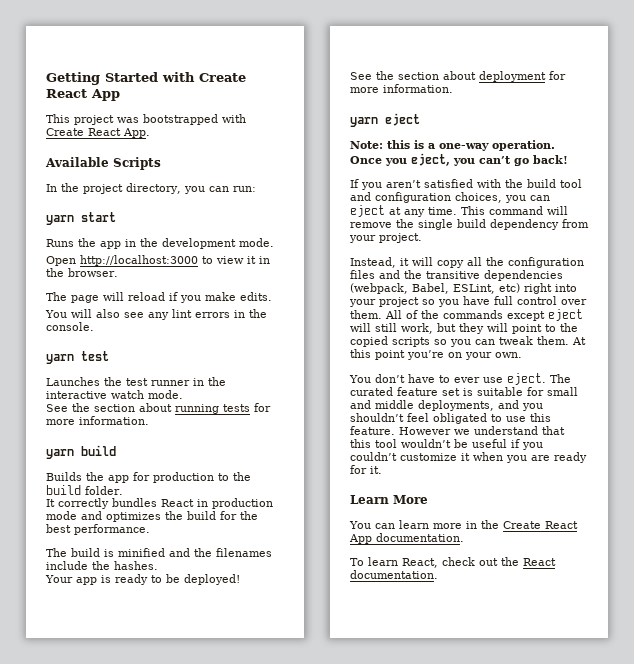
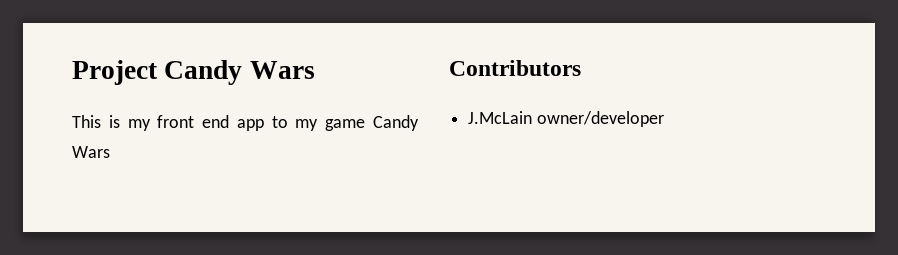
[46,72,246,85] [46,89,120,101] [46,114,246,125] [46,128,150,138] [45,157,161,170] [46,183,256,194] [46,212,116,225] [46,238,274,249] [46,255,270,266] [46,268,118,277] [46,292,272,303] [45,309,267,320] [46,322,94,331] [46,351,109,364] [46,377,226,386] [46,390,183,399] [46,403,271,414] [46,416,149,425] [46,445,116,459] [46,472,251,483] [46,485,123,495] [46,498,273,509] [46,511,258,522] [46,524,150,535] [46,548,272,557] [46,561,158,570] [45,574,240,585] [350,71,566,82] [350,84,453,93] [350,113,420,127] [350,140,555,151] [350,153,568,166] [350,179,582,190] [350,192,550,203] [350,205,568,217] [350,219,589,230] [349,233,422,243] [350,257,584,268] [350,270,563,281] [350,283,577,294] [349,296,587,307] [350,309,583,321] [350,323,578,334] [350,336,586,347] [350,349,522,360] [349,373,571,385] [350,387,578,396] [350,400,543,411] [350,413,551,424] [350,426,565,435] [350,439,543,450] [350,452,587,463] [350,465,382,474] [350,495,428,504] [349,520,578,529] [349,533,464,544] [350,557,556,568] [350,570,438,579] Getting Started with Create React App // This project was bootstrapped with Create React App. // Available Scripts // In the project directory, you can run: // yarn start // Runs the app in the development mode. // Open http://localhost:3000 to view it in the browser. // The page will reload if you make edits. // You will also see any lint errors in the console. // yarn test // Launches the test runner in the interactive watch mode. // See the section about running tests for more information. // yarn build // Builds the app for production to the build folder. // It correctly bundles React in production mode and optimizes the build for the best performance. // The build is minified and the filenames include the hashes. // Your app is ready to be deployed! // See the section about deployment for more information. // yarn eject // Note: this is a one-way operation. Once you eject, you can’t go back! // If you aren’t satisfied with the build tool and configuration choices, you can eject at any time. This command will remove the single build dependency from your project. // Instead, it will copy all the configuration files and the transitive dependencies (webpack, Babel, ESLint, etc) right into your project so you have full control over them. All of the commands except eject will still work, but they will point to the copied scripts so you can tweak them. At this point you’re on your own. // You don’t have to ever use eject. The curated feature set is suitable for small and middle deployments, and you shouldn’t feel obligated to use this feature. However we understand that this tool wouldn’t be useful if you couldn’t customize it when you are ready for it. // Learn More // You can learn more in the Create React App documentation. // To learn React, check out the React documentation. -> [72,60,315,85] [72,115,419,131] [72,146,110,158] [449,60,581,76] [468,111,664,127] Project Candy Wars // This is my front end app to my game Candy Wars // Contributors // J.McLain owner/developer

